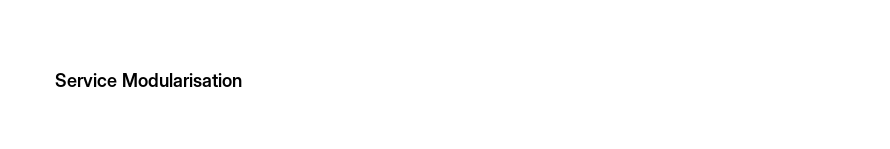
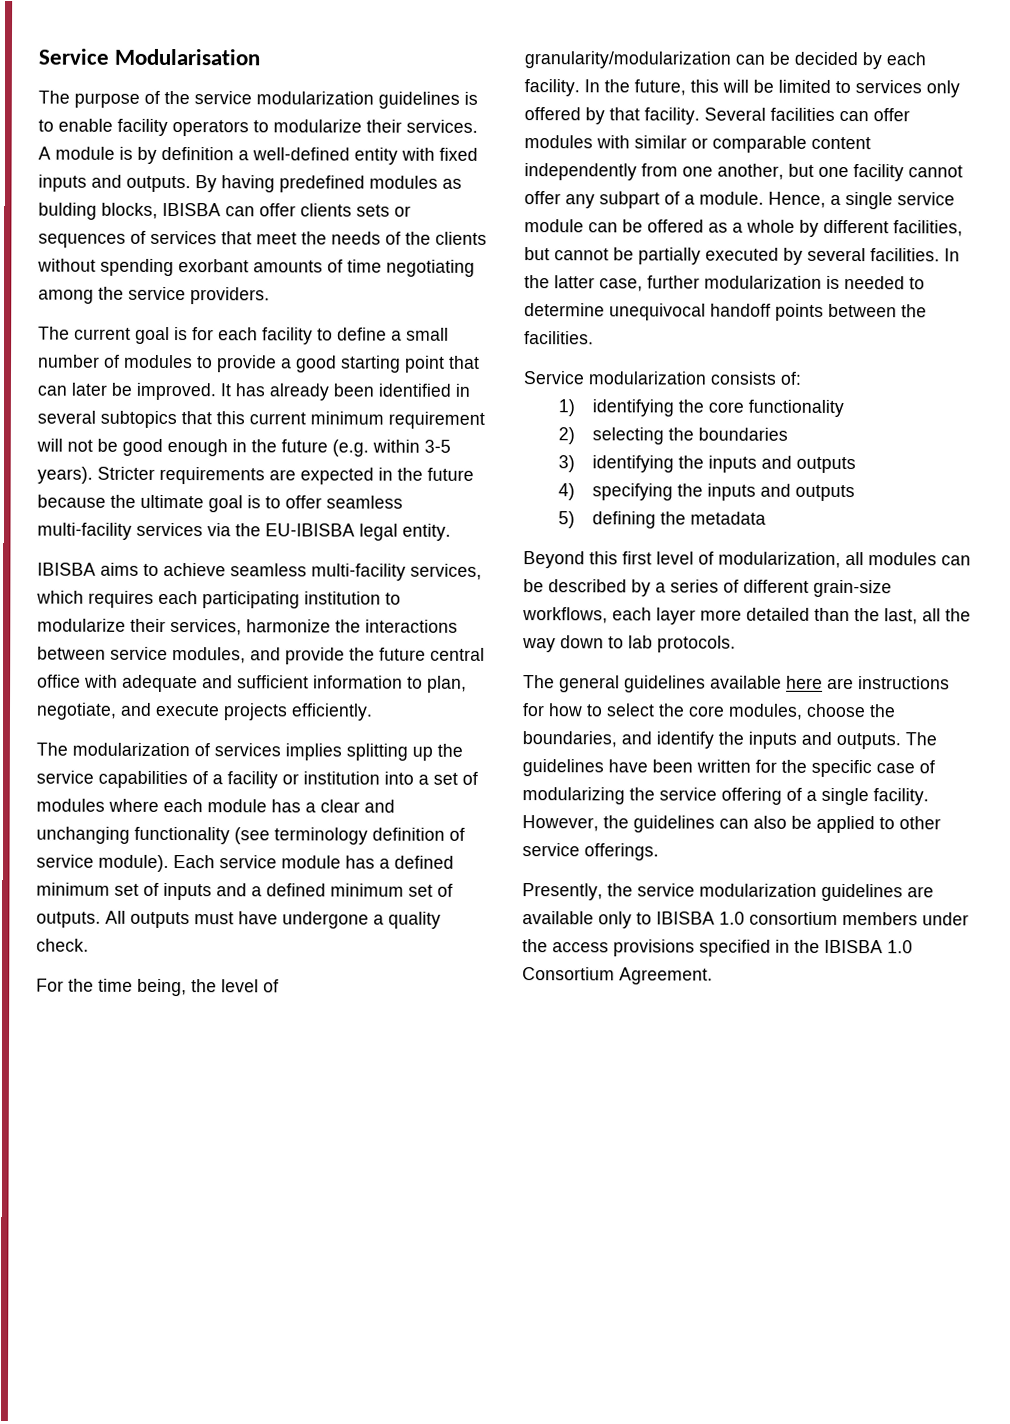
(242, 80) none -> [38,90,478,109] [38,118,478,137] [38,146,478,165] [38,174,462,193] [38,202,411,220] [38,230,487,248] [37,258,475,277] [38,286,270,305] [38,326,449,345] [38,354,480,373] [37,382,470,401] [37,410,485,429] [36,438,451,457] [37,466,474,485] [37,494,403,513] [37,522,451,541] [37,562,482,581] [36,590,401,609] [37,618,458,636] [37,646,485,665] [37,674,467,693] [36,702,373,721] [36,742,463,761] [36,770,478,789] [36,798,395,813] [36,826,465,845] [36,854,454,873] [36,882,453,901] [36,910,441,929] [36,938,89,952] [36,978,279,997] [524,51,926,70] [524,79,960,98] [524,107,910,125] [524,135,871,153] [524,163,963,182] [524,191,955,210] [524,219,963,237] [524,247,960,265] [524,275,925,292] [524,303,927,321] [524,331,594,345] [523,371,802,385] [557,399,845,418] [557,427,789,445] [557,455,857,474] [557,483,856,502] [557,511,767,529] [523,551,971,569] [523,579,892,598] [522,607,971,625] [522,635,736,653] [523,675,950,693] [522,703,896,720] [522,731,937,750] [522,759,935,778] [522,787,929,806] [522,815,941,834] [522,843,659,861] [522,883,934,902] [522,911,969,929] [522,939,913,957] [522,967,713,985] // The purpose of the service modularization guidelines is to enable facility operators to modularize their services. A module is by definition a well-defined entity with fixed inputs and outputs. By having predefined modules as bulding blocks, IBISBA can offer clients sets or sequences of services that meet the needs of the clients without spending exorbant amounts of time negotiating among the service providers. // The current goal is for each facility to define a small number of modules to provide a good starting point that can later be improved. It has already been identified in several subtopics that this current minimum requirement will not be good enough in the future (e.g. within 3-5 years). Stricter requirements are expected in the future because the ultimate goal is to offer seamless multi-facility services via the EU-IBISBA legal entity. // IBISBA aims to achieve seamless multi-facility services, which requires each participating institution to modularize their services, harmonize the interactions between service modules, and provide the future central office with adequate and sufficient information to plan, negotiate, and execute projects efficiently. // The modularization of services implies splitting up the service capabilities of a facility or institution into a set of modules where each module has a clear and unchanging functionality (see terminology definition of service module). Each service module has a defined minimum set of inputs and a defined minimum set of outputs. All outputs must have undergone a quality check. // For the time being, the level of granularity/modularization can be decided by each facility. In the future, this will be limited to services only offered by that facility. Several facilities can offer modules with similar or comparable content independently from one another, but one facility cannot offer any subpart of a module. Hence, a single service module can be offered as a whole by different facilities, but cannot be partially executed by several facilities. In the latter case, further modularization is needed to determine unequivocal handoff points between the facilities. // Service modularization consists of: // 1) identifying the core functionality // 2) selecting the boundaries // 3) identifying the inputs and outputs // 4) specifying the inputs and outputs // 5) defining the metadata // Beyond this first level of modularization, all modules can be described by a series of different grain-size workflows, each layer more detailed than the last, all the way down to lab protocols. // The general guidelines available here are instructions for how to select the core modules, choose the boundaries, and identify the inputs and outputs. The guidelines have been written for the specific case of modularizing the service offering of a single facility. However, the guidelines can also be applied to other service offerings. // Presently, the service modularization guidelines are available only to IBISBA 1.0 consortium members under the access provisions specified in the IBISBA 1.0 Consortium Agreement.

